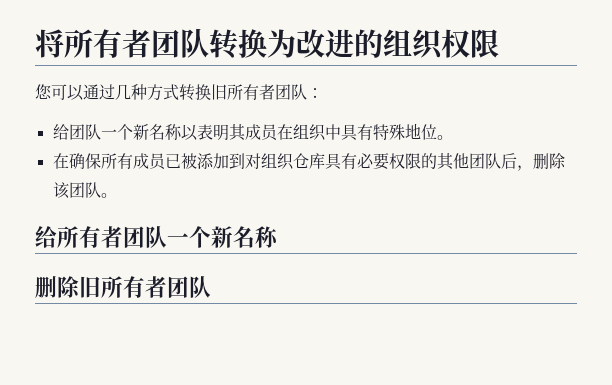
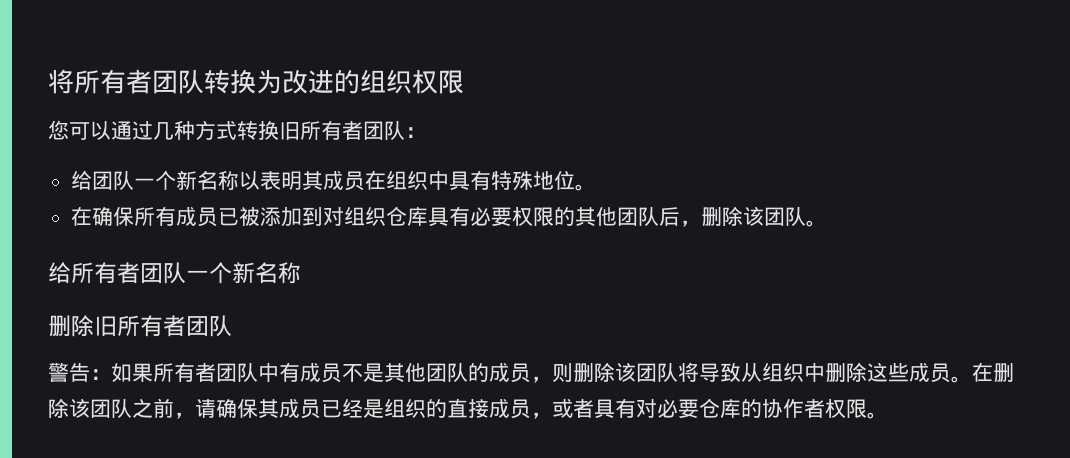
(211, 287) none -> [48,362,1014,383] [48,398,888,419] // 警告：如果所有者团队中有成员不是其他团队的成员，则删除该团队将导致从组织中删除这些成员。在删除该团队之前，请确保其成员已经是组织的直接成员，或者具有对必要仓库的协作者权限。

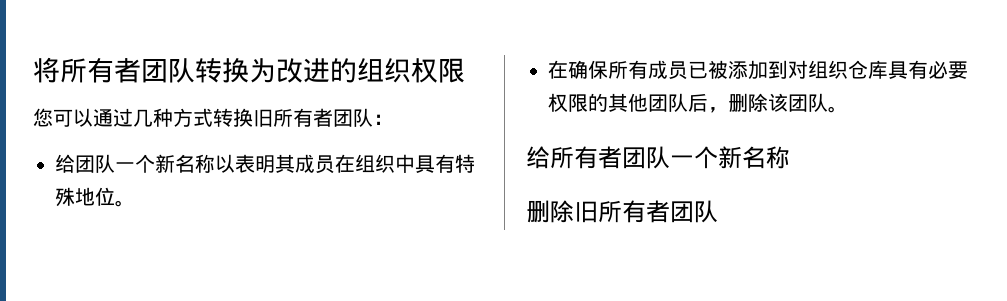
[48,362,1014,383] [48,398,888,419] // 警告：如果所有者团队中有成员不是其他团队的成员，则删除该团队将导致从组织中删除这些成员。在删除该团队之前，请确保其成员已经是组织的直接成员，或者具有对必要仓库的协作者权限。 -> (718, 211) none

